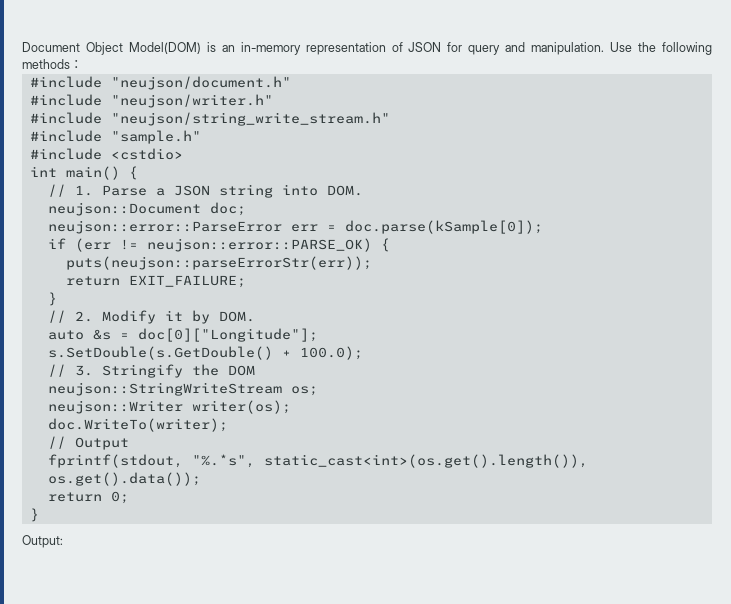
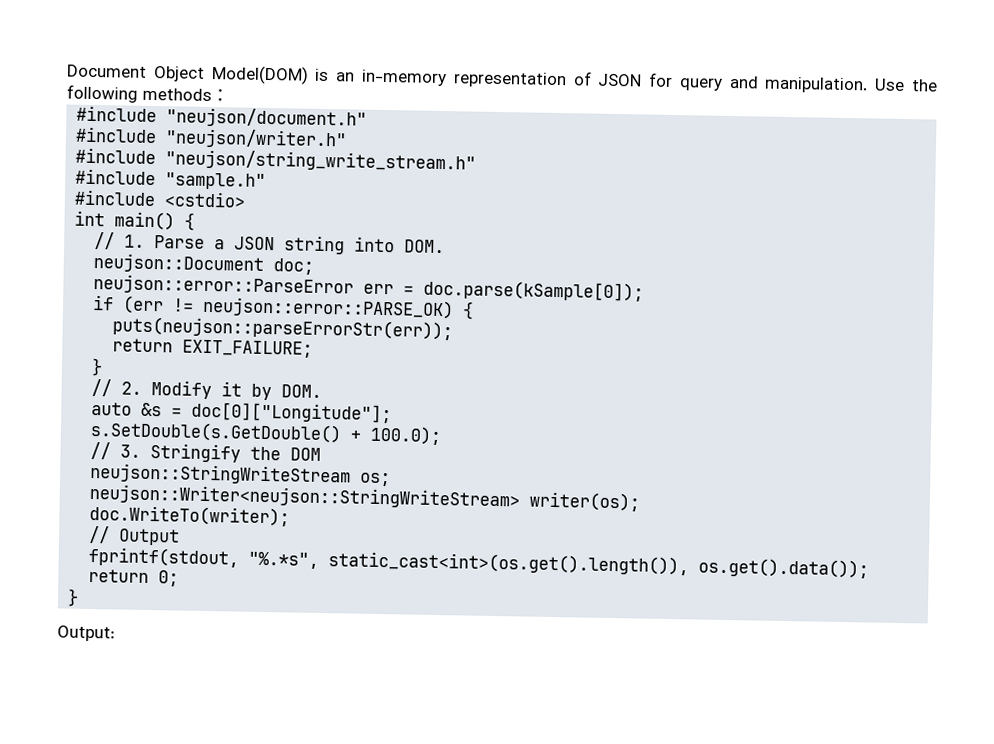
[47,400,183,414] neujson::Writer -> [89,483,521,510] neujson::Writer<neujson::StringWriteStream>

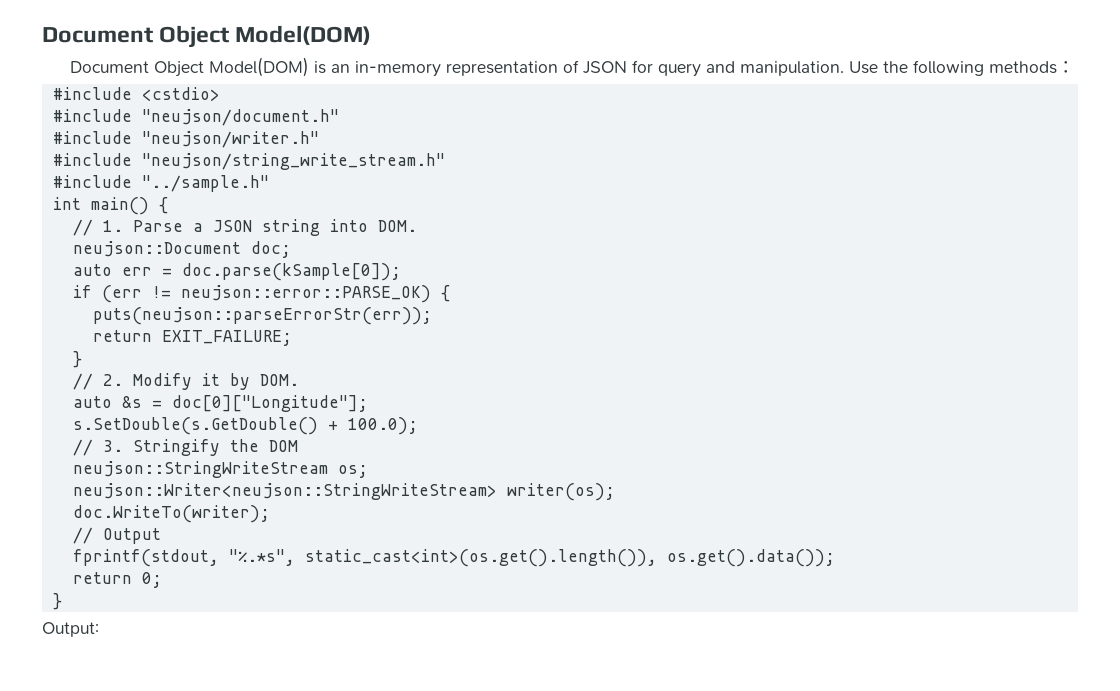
[67,64,309,85] Document Object Model(DOM) -> [42,25,372,48] [70,57,310,77] Document Object Model(DOM) // Document Object Model(DOM)
(229, 95) none -> [52,87,220,101] // #include <cstdio>
[165,172,267,190] [74,189,247,208] "sample.h" // #include <cstdio> -> [141,175,269,192] "../sample.h"
[93,274,355,297] neujson::error::ParseError -> [72,264,112,276] auto

